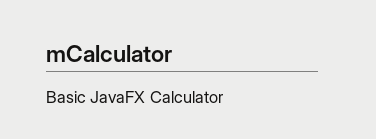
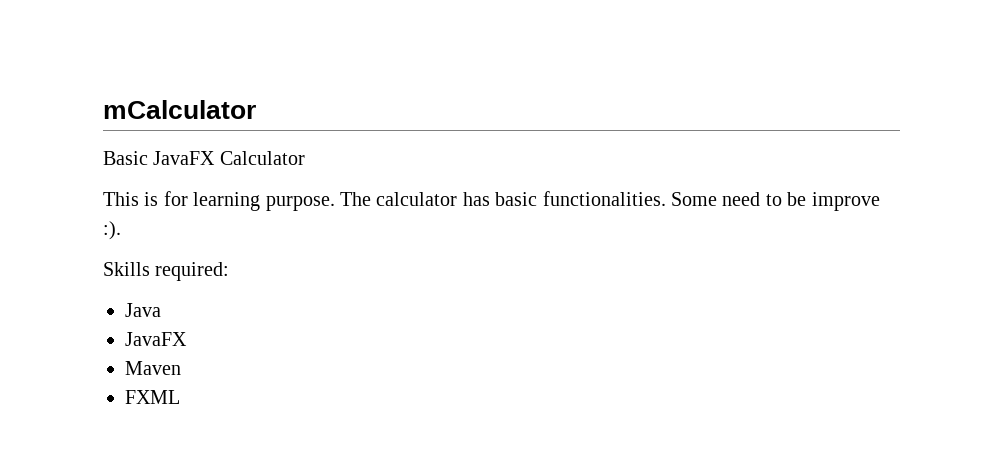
(223, 97) none -> [103,191,880,211] [103,221,121,240] [103,262,230,281] [125,303,161,317] [125,332,187,346] [125,361,181,375] [125,390,180,404] // This is for learning purpose. The calculator has basic functionalities. Some need to be improve :). // Skills required: // Java // JavaFX // Maven // FXML

